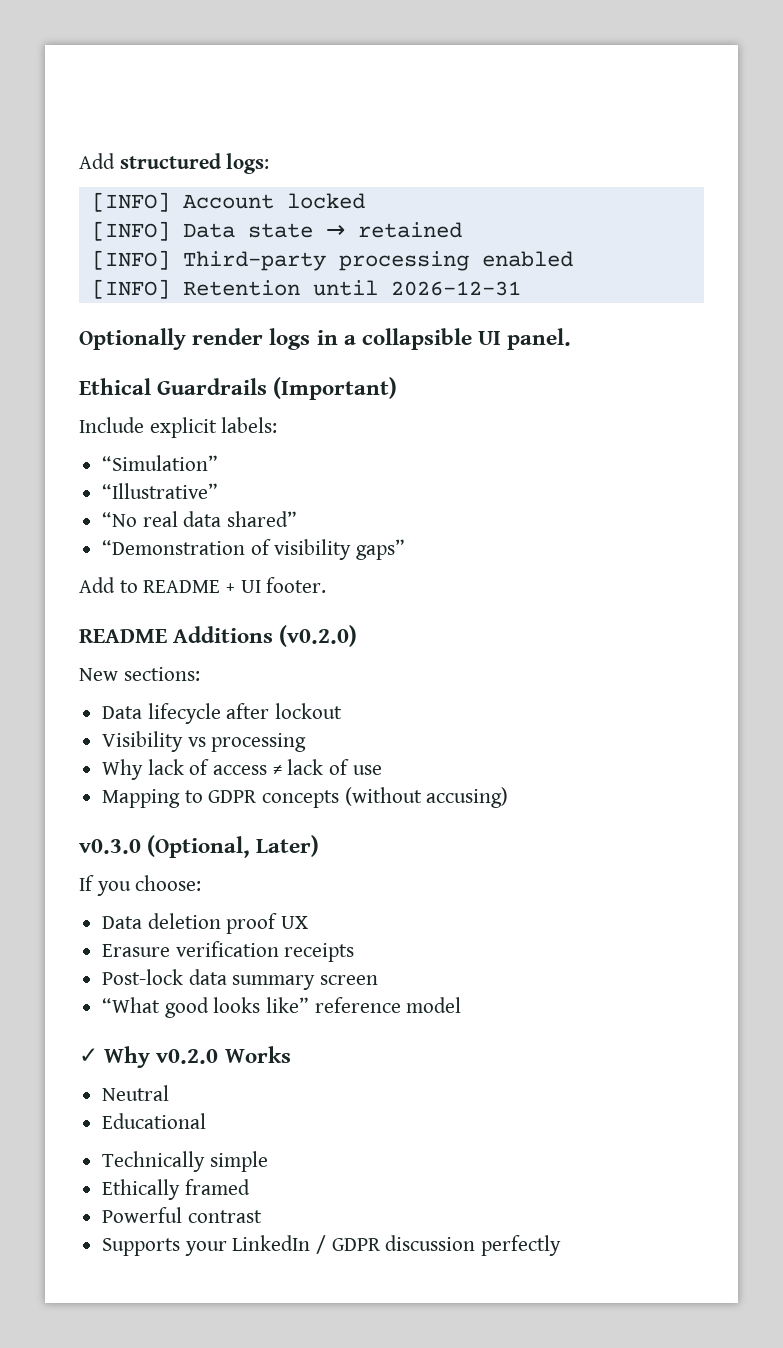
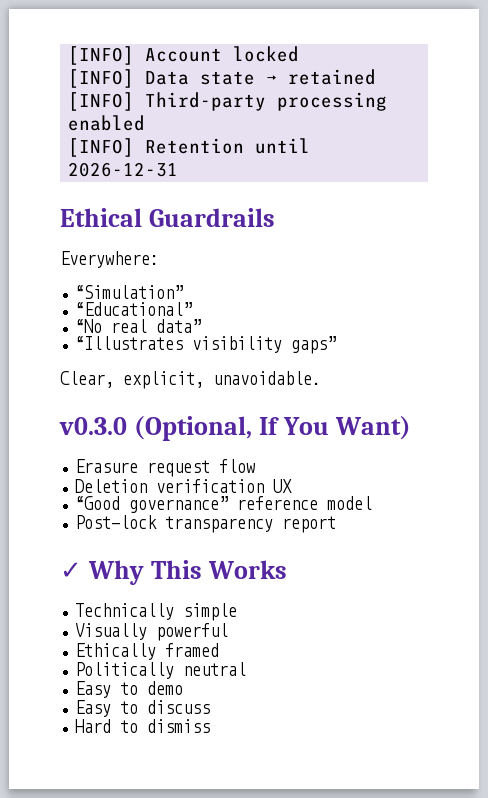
[79,153,270,174] Add structured logs: // -> (68, 55) none
[79,328,572,350] [79,377,398,400] [79,417,278,438] Optionally render logs in a collapsible UI panel. // Ethical Guardrails (Important) // Include explicit labels: -> [60,208,275,227] [60,251,159,268] Ethical Guardrails // Everywhere:
[102,483,219,499] “Illustrative” -> [75,302,193,316] “Educational”
[183,511,298,527] [102,539,406,560] [79,577,327,593] [79,625,358,647] [79,667,200,681] [102,703,343,724] [102,731,307,752] [102,759,382,780] [102,787,509,808] [79,835,320,858] [79,875,202,896] [102,913,309,934] [102,941,355,962] [102,969,379,990] [102,997,310,1018] data shared” // “Demonstration of visibility gaps” // Add to README + UI footer. // README Additions (v0.2.0) // New sections: // Data lifecycle after lockout // Visibility vs processing // Why lack of access ≠ lack of use // Mapping to GDPR concepts (without accusing) // v0.3.0 (Optional, Later) // If you choose: // Data deletion proof UX // Erasure verification receipts // Post-lock data summary screen // “What good looks like” -> [156,319,202,333] [75,336,337,354] [60,371,321,389] [59,416,411,441] [75,459,256,477] [75,479,293,493] [75,496,229,513] data” // “Illustrates visibility gaps” // Clear, explicit, unavoidable. // v0.3.0 (Optional, If You Want) // Erasure request flow // Deletion verification UX // “Good governance”
(462, 1005) none -> [75,515,337,533] // Post-lock transparency report
[156,1049,219,1064] v0.2.0 -> [150,560,202,579] This
[102,1085,170,1101] [102,1113,207,1129] // Neutral // Educational -> (287, 569) none
(268, 1161) none -> [75,623,229,641] // Visually powerful
[102,1207,262,1223] [102,1235,562,1256] Powerful contrast // Supports your LinkedIn / GDPR discussion perfectly -> [75,662,247,679] [75,681,184,698] [75,700,211,717] [75,719,211,733] Politically neutral // Easy to demo // Easy to discuss // Hard to dismiss

